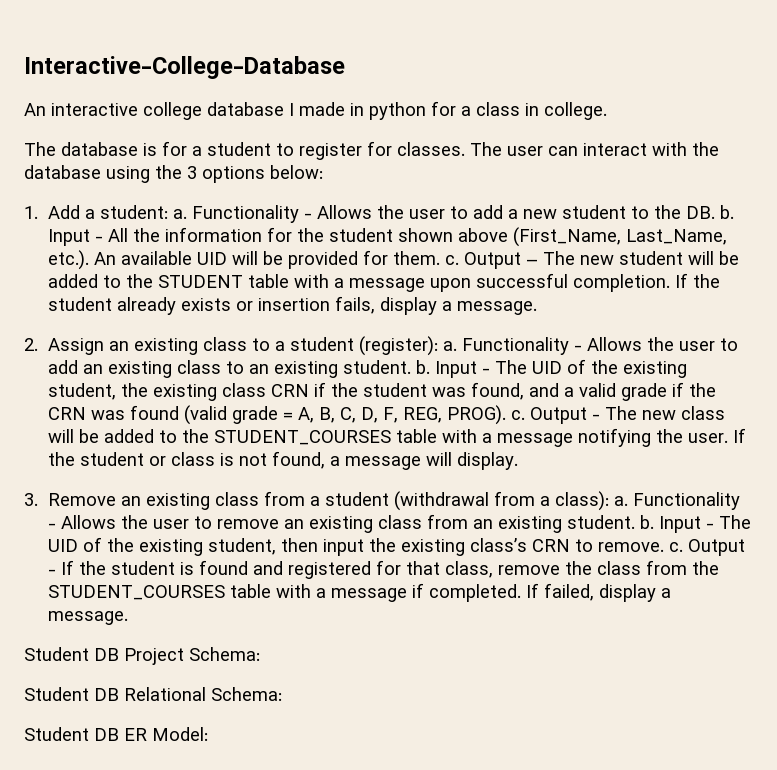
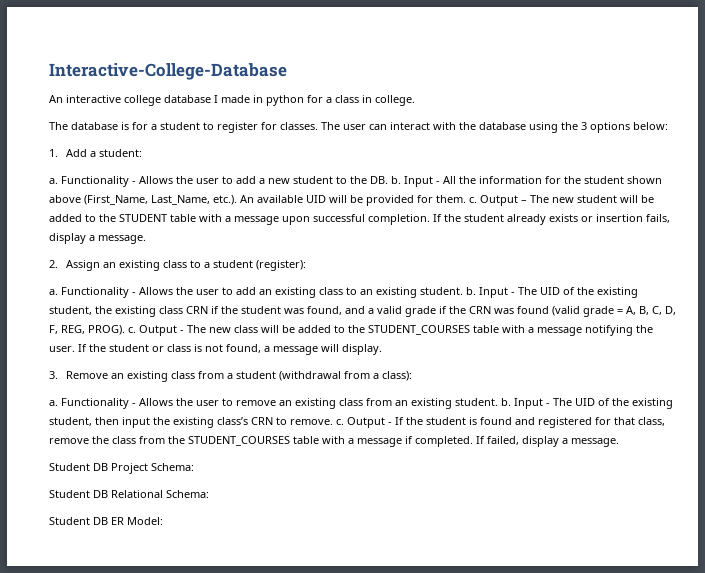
(169, 212) none -> (142, 153) //
(439, 346) none -> (306, 265) //
(610, 501) none -> (412, 376) //

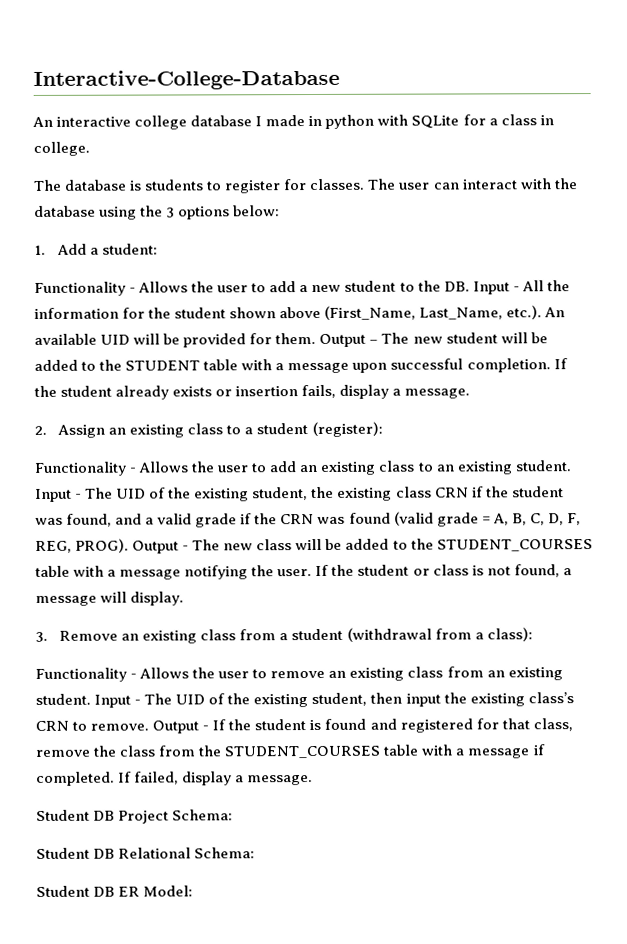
(304, 100) none -> [377,114,460,129] with SQLite
[132,122,200,130] for a student -> [144,179,205,191] students
[49,178,58,184] a. -> (159, 249) none
[391,176,401,184] b. -> (470, 286) none
[469,197,477,203] c. -> (317, 338) none
[49,289,58,295] a. -> (383, 429) none
[466,287,476,295] b. -> (571, 466) none
[128,327,136,333] c. -> (130, 545) none
[49,400,58,406] a. -> (533, 634) none
[501,398,511,406] b. -> (91, 699) none
[336,419,344,425] c. -> (150, 727) none

